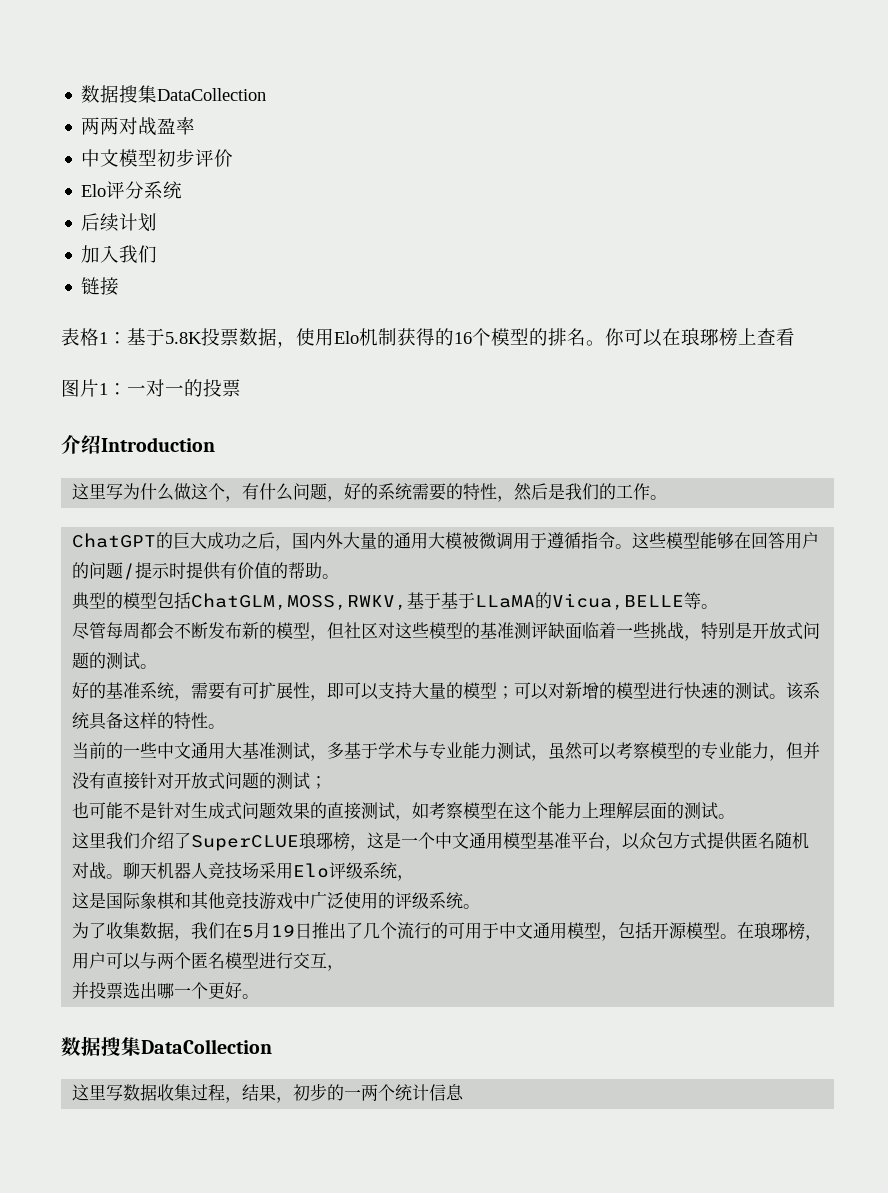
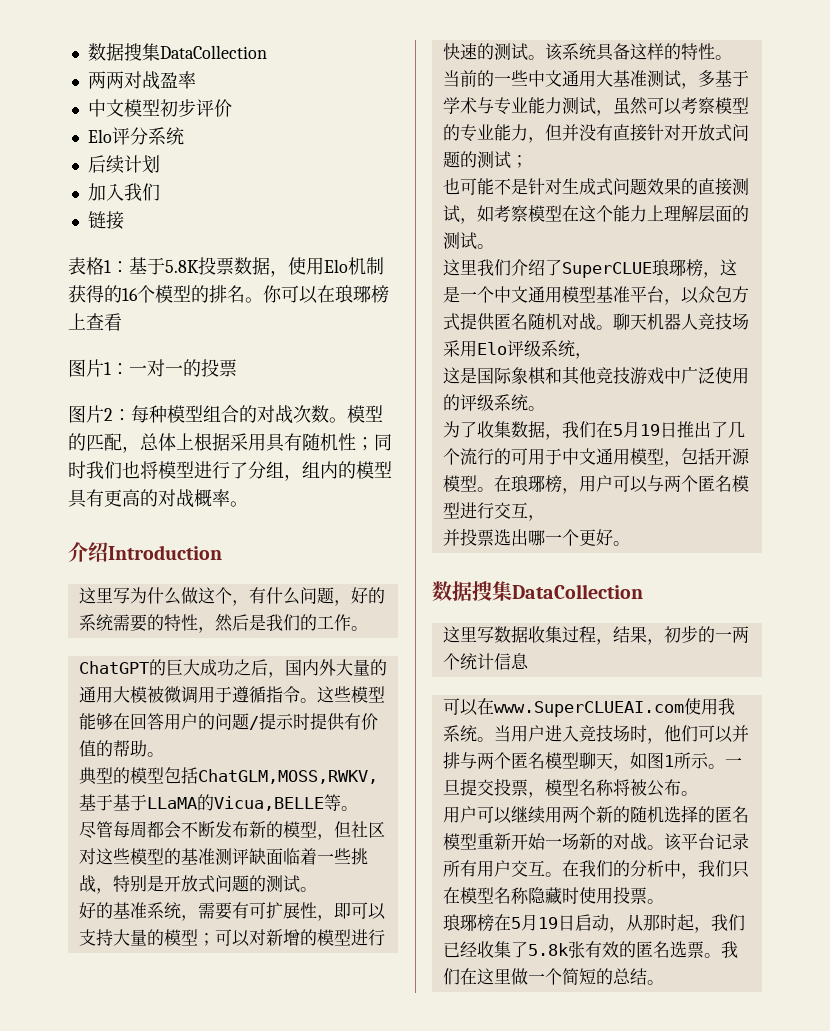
(241, 388) none -> [68,405,383,424] [68,433,392,453] [68,461,392,481] [68,489,248,508] // 图片2：每种模型组合的对战次数。模型的匹配，总体上根据采用具有随机性；同时我们也将模型进行了分组，组内的模型具有更高的对战概率。
(465, 1092) none -> [442,698,735,717] [442,725,749,744] [442,752,742,771] [442,778,698,798] [442,805,749,824] [442,833,749,851] [442,860,749,879] [442,886,664,905] [442,914,745,933] [442,941,738,958] [442,968,664,985] // 可以在www.SuperCLUEAI.com使用我系统。当用户进入竞技场时，他们可以并排与两个匿名模型聊天，如图1所示。一旦提交投票，模型名称将被公布。 // 用户可以继续用两个新的随机选择的匿名模型重新开始一场新的对战。该平台记录所有用户交互。在我们的分析中，我们只在模型名称隐藏时使用投票。 // 琅琊榜在5月19日启动，从那时起，我们已经收集了5.8k张有效的匿名选票。我们在这里做一个简短的总结。

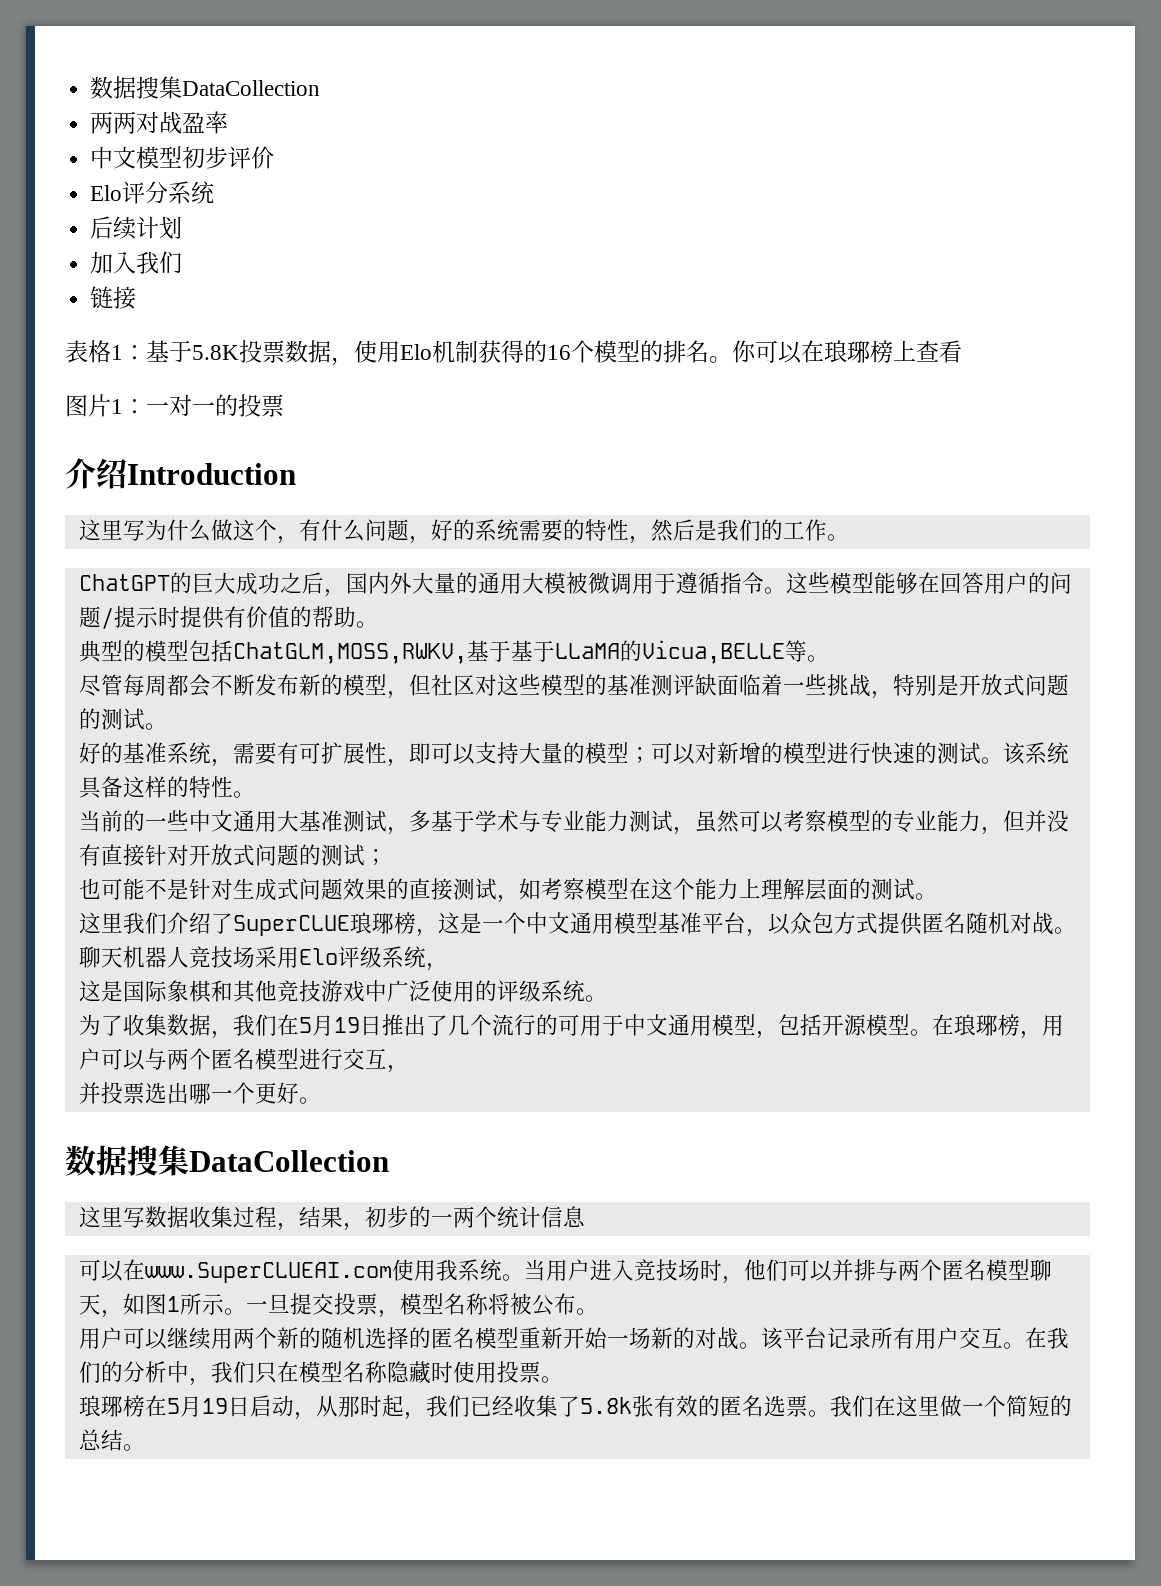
[68,405,383,424] [68,433,392,453] [68,461,392,481] [68,489,248,508] // 图片2：每种模型组合的对战次数。模型的匹配，总体上根据采用具有随机性；同时我们也将模型进行了分组，组内的模型具有更高的对战概率。 -> (284, 405) none

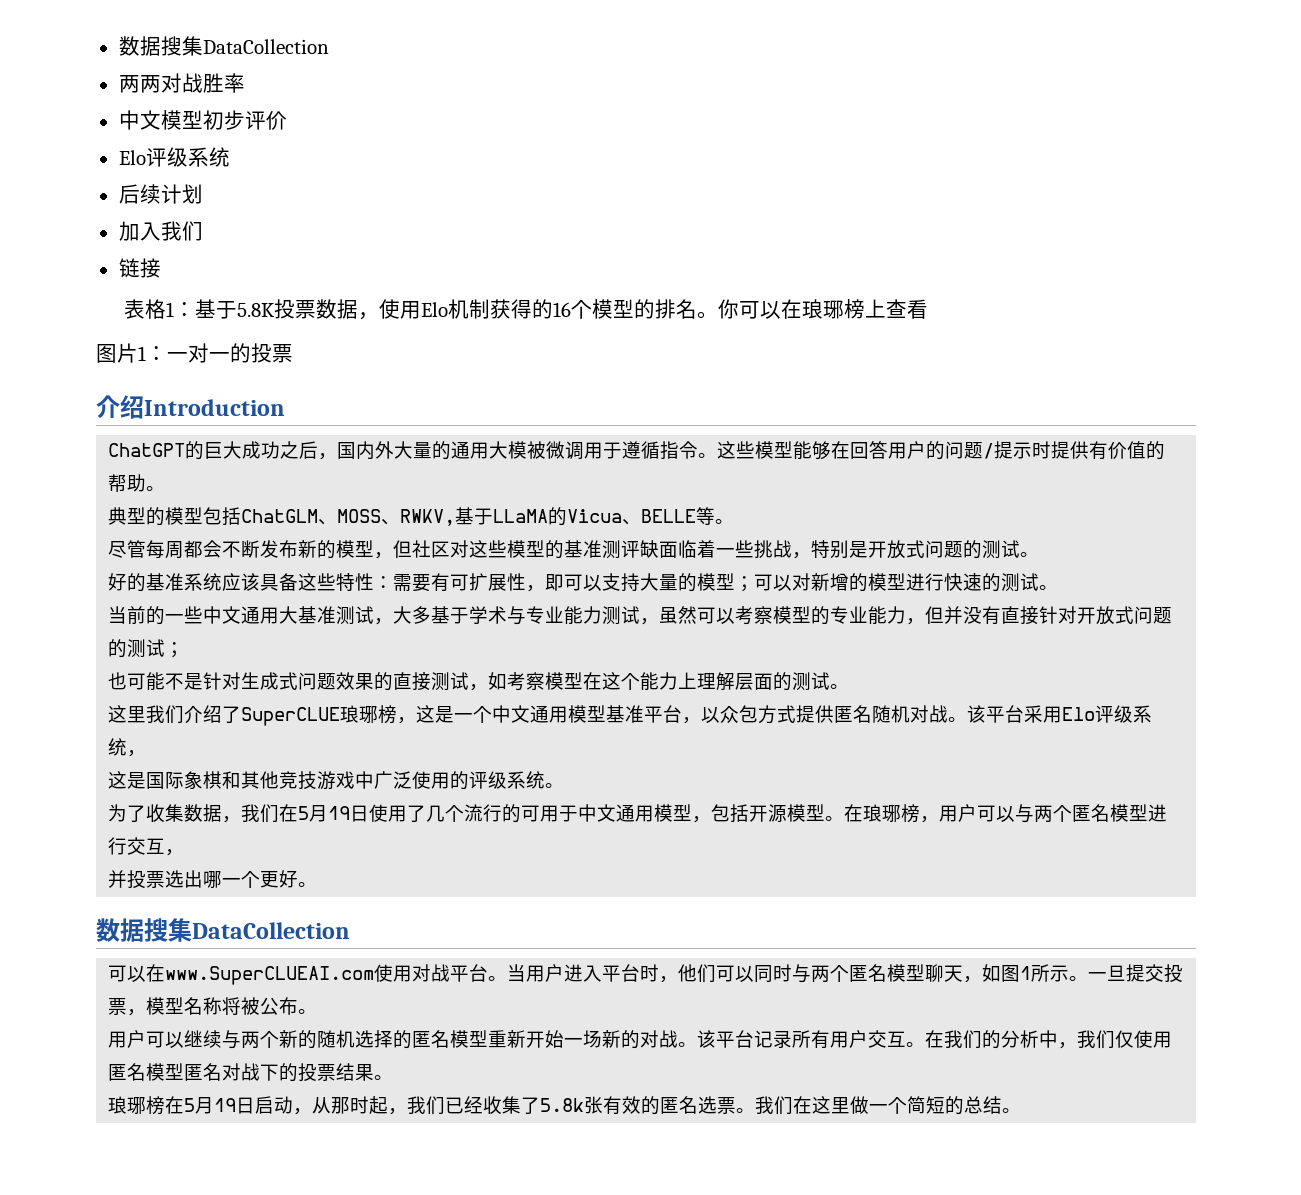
[182,112,206,133] 盈 -> [202,73,224,93] 胜
[145,181,169,204] 分 -> [166,147,188,167] 级
[78,519,849,544] // 这里写为什么做这个，有什么问题，好的系统需要的特性，然后是我们的工作。 -> (285, 407) none
[232,640,785,664] ChatGLM,MOSS,RWKV,基于基于LLaMA的Vicua,BELLE -> [241,507,697,526] ChatGLM、MOSS、RWKV,基于LLaMA的Vicua、BELLE
[210,759,233,767] ， -> [222,573,394,591] 应该具备这些特性：
[1002,742,1069,765] [78,776,255,799] 该系统具备这样的特性。 -> (1059, 587) none
(409, 831) none -> [393,606,413,624] 大
[78,946,255,968] 聊天机器人竞技场 -> [967,705,1025,723] 该平台
[381,1014,426,1036] 推出 -> [369,804,408,822] 使用
[78,1206,585,1231] // 这里写数据收集过程，结果，初步的一两个统计信息 -> (350, 930) none
[435,1259,502,1281] 我系统 -> [412,964,489,982] 对战平台
[633,1259,700,1281] 竞技场 -> [602,964,641,982] 平台
[831,1259,876,1281] 并排 -> [754,964,793,983] 同时
[210,1328,233,1349] 用 -> [222,1030,242,1049] 与
[254,1361,541,1384] 只在模型名称隐藏时使用投票 -> [1115,1030,1173,1048] [108,1063,375,1082] 仅使用匿名模型匿名对战下的投票结果

